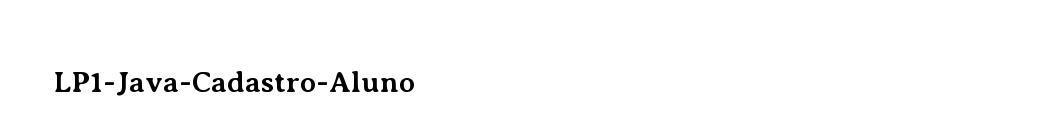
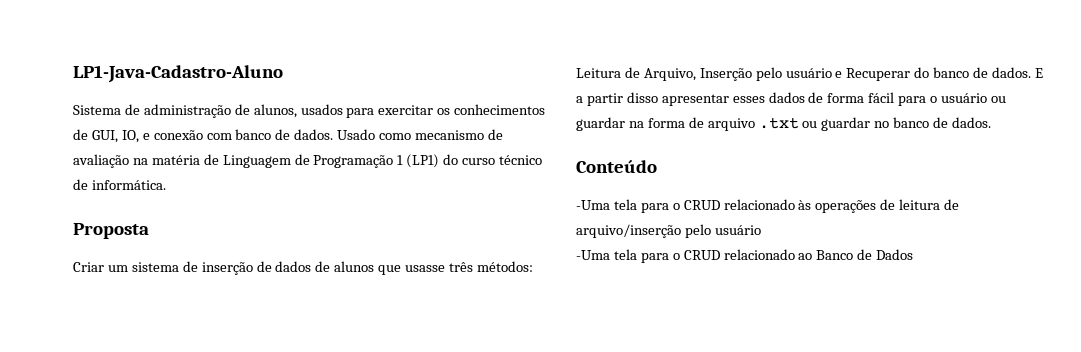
(415, 83) none -> [73,104,546,118] [73,129,503,143] [73,154,543,168] [73,179,166,190] [73,223,149,239] [73,261,533,275] [576,67,1043,81] [576,92,1006,106] [576,117,992,131] [576,160,657,173] [576,199,960,213] [576,224,761,238] [576,249,914,263] // Sistema de administração de alunos, usados para exercitar os conhecimentos de GUI, IO, e conexão com banco de dados. Usado como mecanismo de avaliação na matéria de Linguagem de Programação 1 (LP1) do curso técnico de informática. // Proposta // Criar um sistema de inserção de dados de alunos que usasse três métodos: Leitura de Arquivo, Inserção pelo usuário e Recuperar do banco de dados. E a partir disso apresentar esses dados de forma fácil para o usuário ou guardar na forma de arquivo .txt ou guardar no banco de dados. // Conteúdo // -Uma tela para o CRUD relacionado às operações de leitura de arquivo/inserção pelo usuário // -Uma tela para o CRUD relacionado ao Banco de Dados

